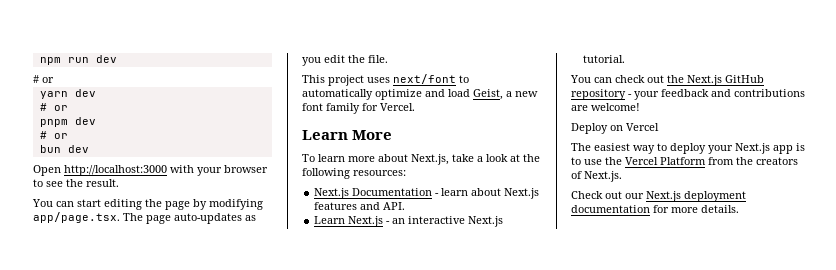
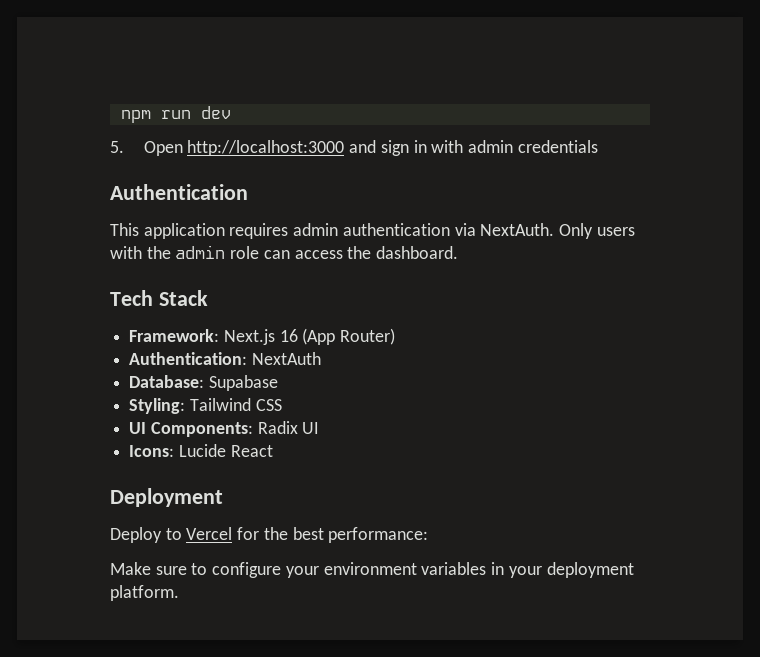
[33,75,54,83] [39,89,96,99] [39,103,68,111] [39,117,96,127] [39,131,68,139] [39,145,89,153] [33,165,268,176] [33,179,119,187] [32,199,263,210] [33,212,256,224] [302,55,388,66] [302,74,469,86] [302,89,538,100] [302,103,415,114] [302,130,393,140] [302,154,540,165] [302,168,406,179] [314,188,540,199] [314,202,406,210] [314,216,504,227] [583,55,626,63] [570,75,764,86] [571,89,805,100] [571,103,640,111] # or // yarn dev // # or // pnpm dev // # or // bun dev // Open http://localhost:3000 with your browser to see the result. // You can start editing the page by modifying app/page.tsx. The page auto-updates as you edit the file. // This project uses next/font to automatically optimize and load Geist, a new font family for Vercel. // Learn More // To learn more about Next.js, take a look at the following resources: // Next.js Documentation - learn about Next.js features and API. // Learn Next.js - an interactive Next.js tutorial. // You can check out the Next.js GitHub repository - your feedback and contributions are welcome! -> [110,140,598,156] [110,184,248,200] [110,223,635,239] [110,245,459,259] [110,290,208,306] [129,328,396,345] [129,352,321,365] [129,375,278,391] [129,398,282,414] [129,421,320,437] [129,444,273,457] [110,488,223,507] 5. Open http://localhost:3000 and sign in with admin credentials // Authentication // This application requires admin authentication via NextAuth. Only users with the admin role can access the dashboard. // Tech Stack // Framework: Next.js 16 (App Router) // Authentication: NextAuth // Database: Supabase // Styling: Tailwind CSS // UI Components: Radix UI // Icons: Lucide React // Deployment
[610,123,659,131] [571,143,805,154] [571,157,798,165] [571,171,622,182] [571,191,746,202] [571,205,739,213] on Vercel // The easiest way to deploy your Next.js app is to use the Vercel Platform from the creators of Next.js. // Check out our Next.js deployment documentation for more details. -> [165,527,429,543] [110,562,634,578] [110,585,179,601] to Vercel for the best performance: // Make sure to configure your environment variables in your deployment platform.

